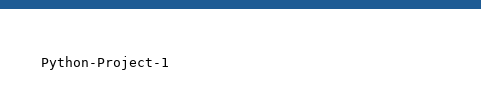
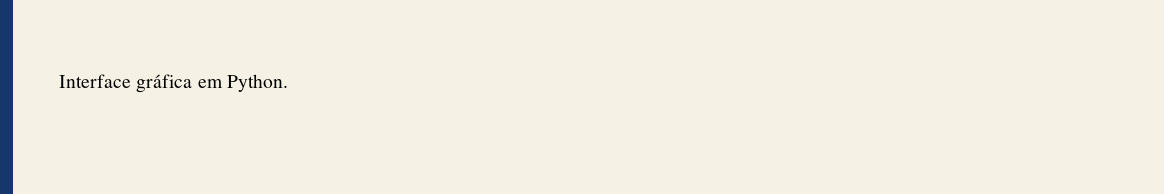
[41,56,169,70] Python-Project-1 -> [59,74,288,93] Interface gráfica em Python.

